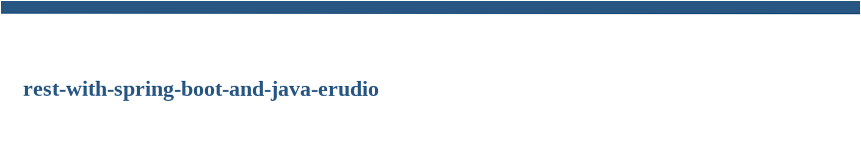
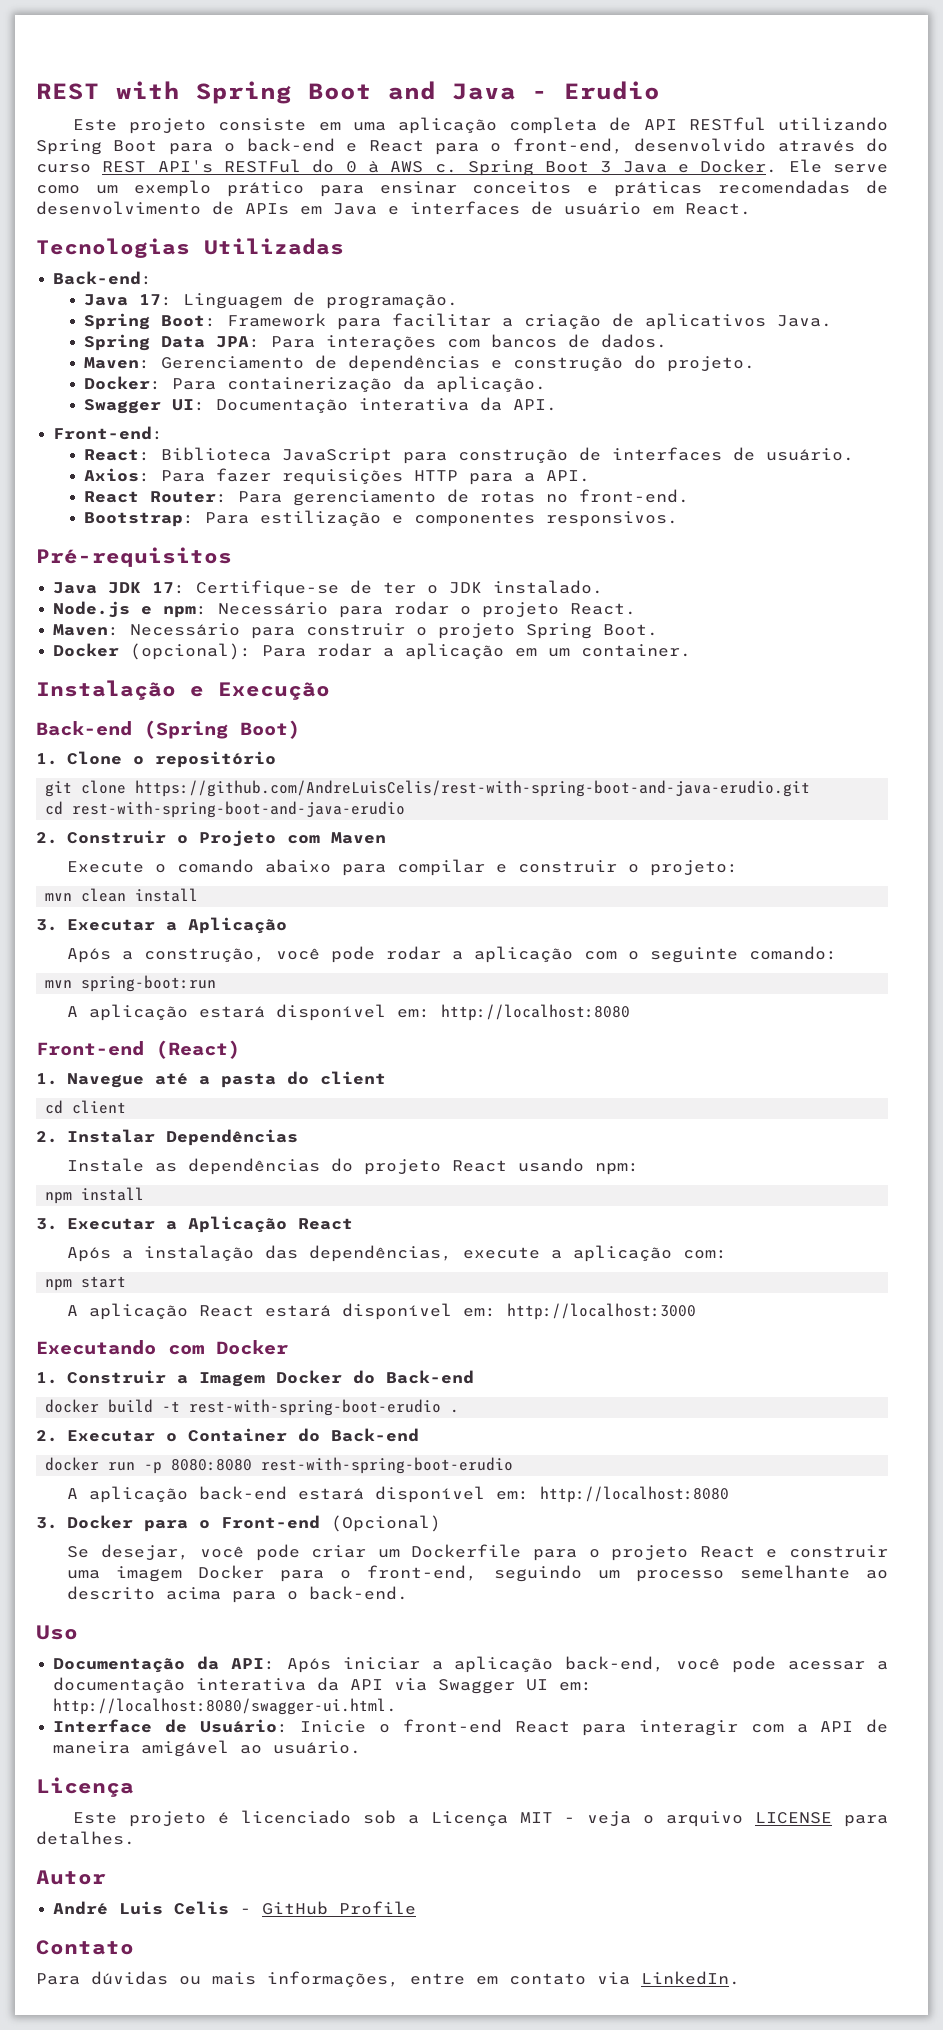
[22,80,379,101] rest-with-spring-boot-and-java-erudio -> [36,81,660,104] [73,117,888,134] [36,138,888,155] [36,159,888,176] [36,180,888,197] [36,201,751,215] [36,238,344,258] [53,271,153,285] [83,292,458,309] [83,313,832,330] [83,334,667,351] [83,355,755,372] [83,376,546,393] [83,397,557,414] [53,426,164,440] [83,447,854,464] [83,468,590,485] [83,489,689,506] [83,510,678,527] [36,547,232,567] [53,580,604,597] [53,601,637,618] [53,623,659,639] [53,643,692,660] [36,680,330,700] [36,720,300,739] [36,751,276,768] [45,780,811,797] [45,801,406,818] [36,830,386,847] [66,859,738,876] [45,888,199,902] [36,917,287,934] [66,946,837,963] [45,975,217,992] [66,1004,630,1021] [36,1040,240,1059] [36,1071,386,1088] [45,1100,127,1114] [36,1129,298,1146] [66,1158,639,1175] [45,1187,145,1204] [36,1216,353,1233] [66,1245,727,1262] [45,1276,127,1291] [66,1303,696,1320] [36,1340,288,1355] [36,1370,474,1387] [45,1399,460,1416] [36,1428,419,1442] [45,1457,514,1474] [66,1486,729,1503] [36,1515,441,1532] [66,1544,888,1561] [66,1565,888,1582] [66,1586,408,1603] [36,1625,78,1640] [53,1656,888,1673] [53,1677,593,1694] [53,1698,398,1715] [53,1719,889,1736] [53,1740,362,1757] [36,1777,134,1797] [73,1810,889,1827] [36,1831,135,1845] [36,1870,106,1885] [53,1901,417,1915] [36,1940,134,1955] [36,1971,740,1988] REST with Spring Boot and Java - Erudio // Este projeto consiste em uma aplicação completa de API RESTful utilizando Spring Boot para o back-end e React para o front-end, desenvolvido através do curso REST API's RESTFul do 0 à AWS c. Spring Boot 3 Java e Docker. Ele serve como um exemplo prático para ensinar conceitos e práticas recomendadas de desenvolvimento de APIs em Java e interfaces de usuário em React. // Tecnologias Utilizadas // Back-end: // Java 17: Linguagem de programação. // Spring Boot: Framework para facilitar a criação de aplicativos Java. // Spring Data JPA: Para interações com bancos de dados. // Maven: Gerenciamento de dependências e construção do projeto. // Docker: Para containerização da aplicação. // Swagger UI: Documentação interativa da API. // Front-end: // React: Biblioteca JavaScript para construção de interfaces de usuário. // Axios: Para fazer requisições HTTP para a API. // React Router: Para gerenciamento de rotas no front-end. // Bootstrap: Para estilização e componentes responsivos. // Pré-requisitos // Java JDK 17: Certifique-se de ter o JDK instalado. // Node.js e npm: Necessário para rodar o projeto React. // Maven: Necessário para construir o projeto Spring Boot. // Docker (opcional): Para rodar a aplicação em um container. // Instalação e Execução // Back-end (Spring Boot) // 1. Clone o repositório // git clone https://github.com/AndreLuisCelis/rest-with-spring-boot-and-java-erudio.git // cd rest-with-spring-boot-and-java-erudio // 2. Construir o Projeto com Maven // Execute o comando abaixo para compilar e construir o projeto: // mvn clean install // 3. Executar a Aplicação // Após a construção, você pode rodar a aplicação com o seguinte comando: // mvn spring-boot:run // A aplicação estará disponível em: http://localhost:8080 // Front-end (React) // 1. Navegue até a pasta do client // cd client // 2. Instalar Dependências // Instale as dependências do projeto React usando npm: // npm install // 3. Executar a Aplicação React // Após a instalação das dependências, execute a aplicação com: // npm start // A aplicação React estará disponível em: http://localhost:3000 // Executando com Docker // 1. Construir a Imagem Docker do Back-end // docker build -t rest-with-spring-boot-erudio . // 2. Executar o Container do Back-end // docker run -p 8080:8080 rest-with-spring-boot-erudio // A aplicação back-end estará disponível em: http://localhost:8080 // 3. Docker para o Front-end (Opcional) // Se desejar, você pode criar um Dockerfile para o projeto React e construir uma imagem Docker para o front-end, seguindo um processo semelhante ao descrito acima para o back-end. // Uso // Documentação da API: Após iniciar a aplicação back-end, você pode acessar a documentação interativa da API via Swagger UI em: http://localhost:8080/swagger-ui.html. // Interface de Usuário: Inicie o front-end React para interagir com a API de maneira amigável ao usuário. // Licença // Este projeto é licenciado sob a Licença MIT - veja o arquivo LICENSE para detalhes. // Autor // André Luis Celis - GitHub Profile // Contato // Para dúvidas ou mais informações, entre em contato via LinkedIn.

